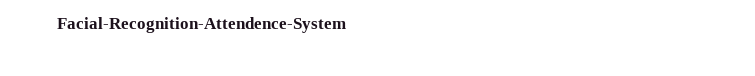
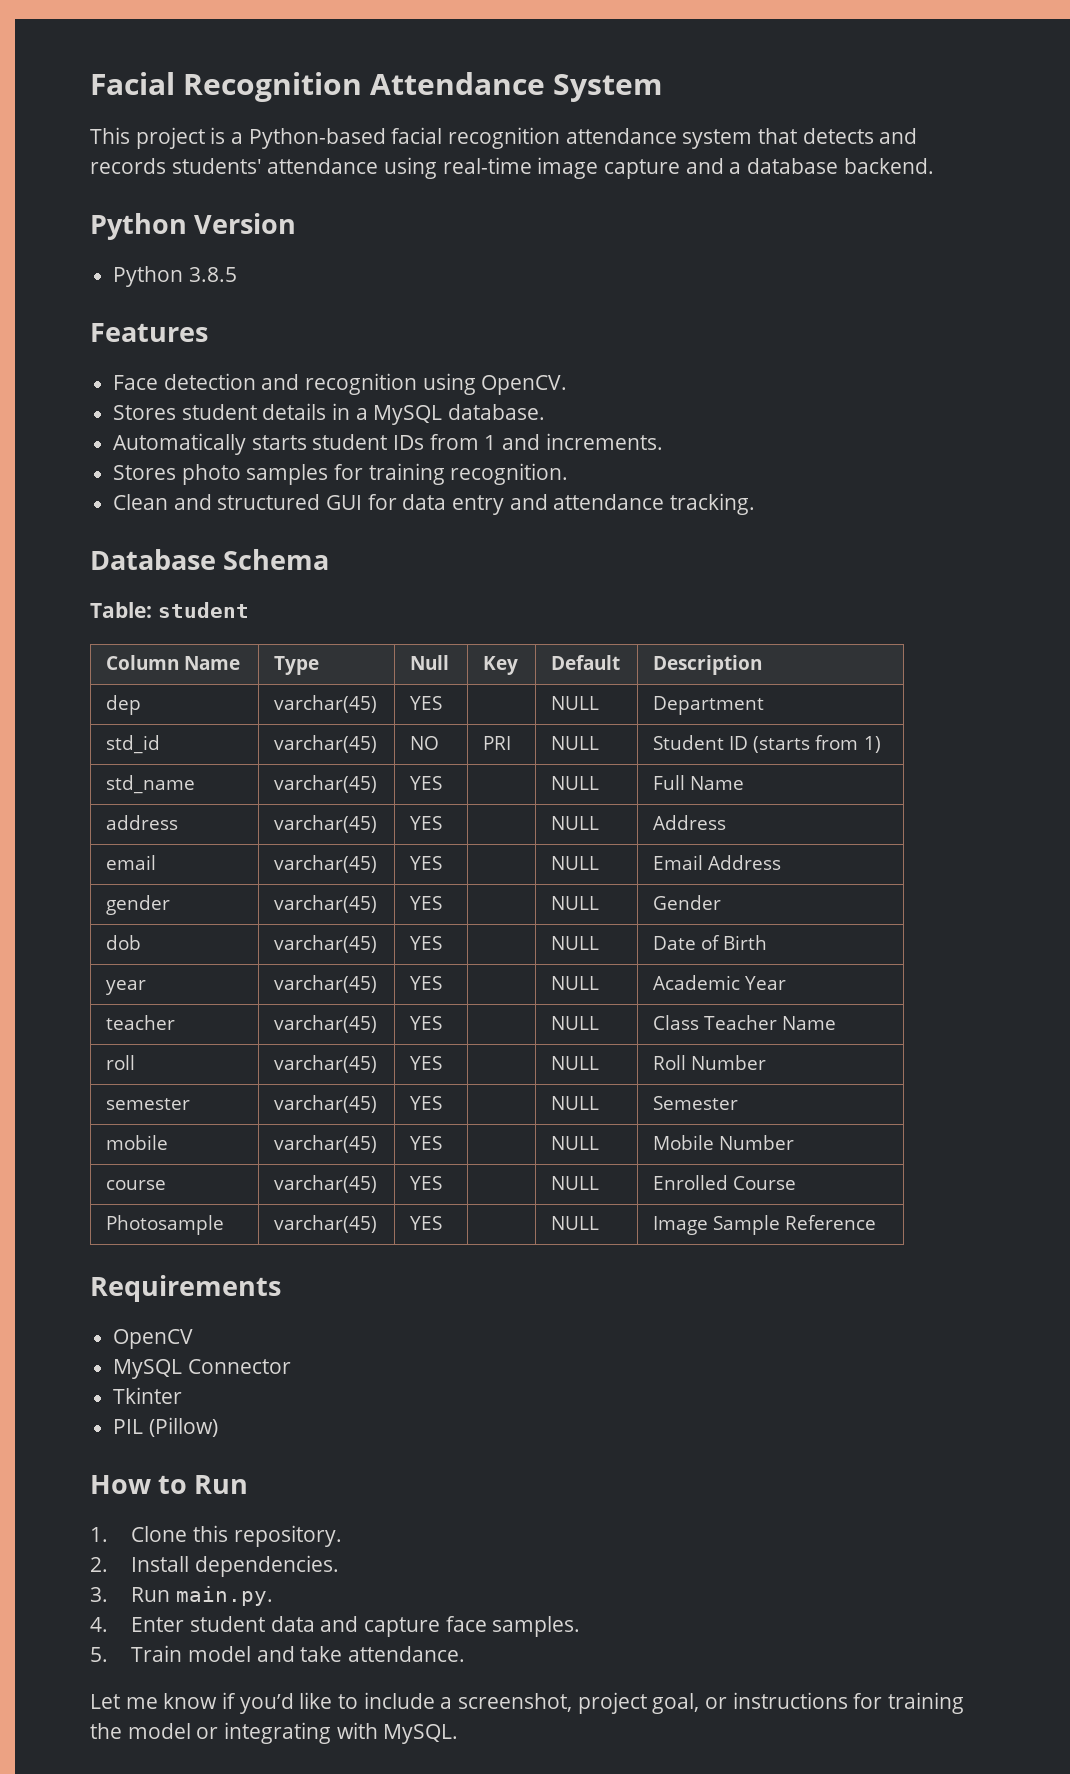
[57,17,346,33] Facial-Recognition-Attendence-System -> [90,72,662,102] [90,127,918,149] [90,157,934,179] [90,213,297,240] [113,266,237,287] [90,323,208,342] [113,373,568,395] [113,403,546,425] [113,433,663,455] [113,463,569,485] [113,493,756,515] [90,549,330,570] [90,602,249,618] [106,655,241,670] [274,656,320,675] [410,655,450,670] [483,656,519,675] [551,655,621,670] [653,655,763,675] [106,695,142,715] [274,695,378,713] [410,696,443,710] [551,696,600,710] [653,696,765,715] [106,735,161,754] [274,735,378,753] [410,736,440,750] [483,736,512,750] [551,736,600,750] [653,735,881,753] [106,775,196,794] [274,775,378,793] [410,776,443,790] [551,776,600,790] [653,775,745,790] [106,815,179,830] [274,815,378,833] [410,816,443,830] [551,816,600,830] [653,815,727,830] [106,855,157,870] [274,855,378,873] [410,856,443,870] [551,856,600,870] [653,855,782,870] [106,895,171,915] [274,895,378,913] [410,896,443,910] [551,896,600,910] [653,895,722,910] [106,935,142,950] [274,935,378,953] [410,936,443,950] [551,936,600,950] [653,935,768,950] [106,980,147,995] [274,975,378,993] [410,976,443,990] [551,976,600,990] [653,975,787,990] [106,1015,176,1030] [274,1015,378,1033] [410,1016,443,1030] [551,1016,600,1030] [653,1015,837,1030] [106,1055,136,1070] [274,1055,378,1073] [410,1056,443,1070] [551,1056,600,1070] [653,1055,767,1070] [106,1098,191,1110] [274,1095,378,1113] [410,1096,443,1110] [551,1096,600,1110] [653,1096,739,1110] [106,1135,169,1150] [274,1135,378,1153] [410,1136,443,1150] [551,1136,600,1150] [653,1135,795,1150] [106,1180,167,1190] [274,1175,378,1193] [410,1176,443,1190] [551,1176,600,1190] [653,1175,797,1190] [106,1215,225,1235] [274,1215,378,1233] [410,1216,443,1230] [551,1216,600,1230] [653,1215,877,1235] [90,1275,281,1302] [113,1329,194,1349] [113,1359,291,1379] [113,1387,183,1404] [113,1417,218,1437] [90,1475,249,1494] [90,1525,342,1547] [90,1555,340,1577] [90,1586,274,1606] [90,1616,581,1637] [90,1645,466,1662] [90,1692,965,1714] [90,1722,459,1744] Facial Recognition Attendance System // This project is a Python-based facial recognition attendance system that detects and records students' attendance using real-time image capture and a database backend. // Python Version // Python 3.8.5 // Features // Face detection and recognition using OpenCV. // Stores student details in a MySQL database. // Automatically starts student IDs from 1 and increments. // Stores photo samples for training recognition. // Clean and structured GUI for data entry and attendance tracking. // Database Schema // Table: student // Column Name | Type | Null | Key | Default | Description // dep | varchar(45) | YES | | NULL | Department // std_id | varchar(45) | NO | PRI | NULL | Student ID (starts from 1) // std_name | varchar(45) | YES | | NULL | Full Name // address | varchar(45) | YES | | NULL | Address // email | varchar(45) | YES | | NULL | Email Address // gender | varchar(45) | YES | | NULL | Gender // dob | varchar(45) | YES | | NULL | Date of Birth // year | varchar(45) | YES | | NULL | Academic Year // teacher | varchar(45) | YES | | NULL | Class Teacher Name // roll | varchar(45) | YES | | NULL | Roll Number // semester | varchar(45) | YES | | NULL | Semester // mobile | varchar(45) | YES | | NULL | Mobile Number // course | varchar(45) | YES | | NULL | Enrolled Course // Photosample | varchar(45) | YES | | NULL | Image Sample Reference // Requirements // OpenCV // MySQL Connector // Tkinter // PIL (Pillow) // How to Run // 1. Clone this repository. // 2. Install dependencies. // 3. Run main.py. // 4. Enter student data and capture face samples. // 5. Train model and take attendance. // Let me know if you’d like to include a screenshot, project goal, or instructions for training the model or integrating with MySQL.

